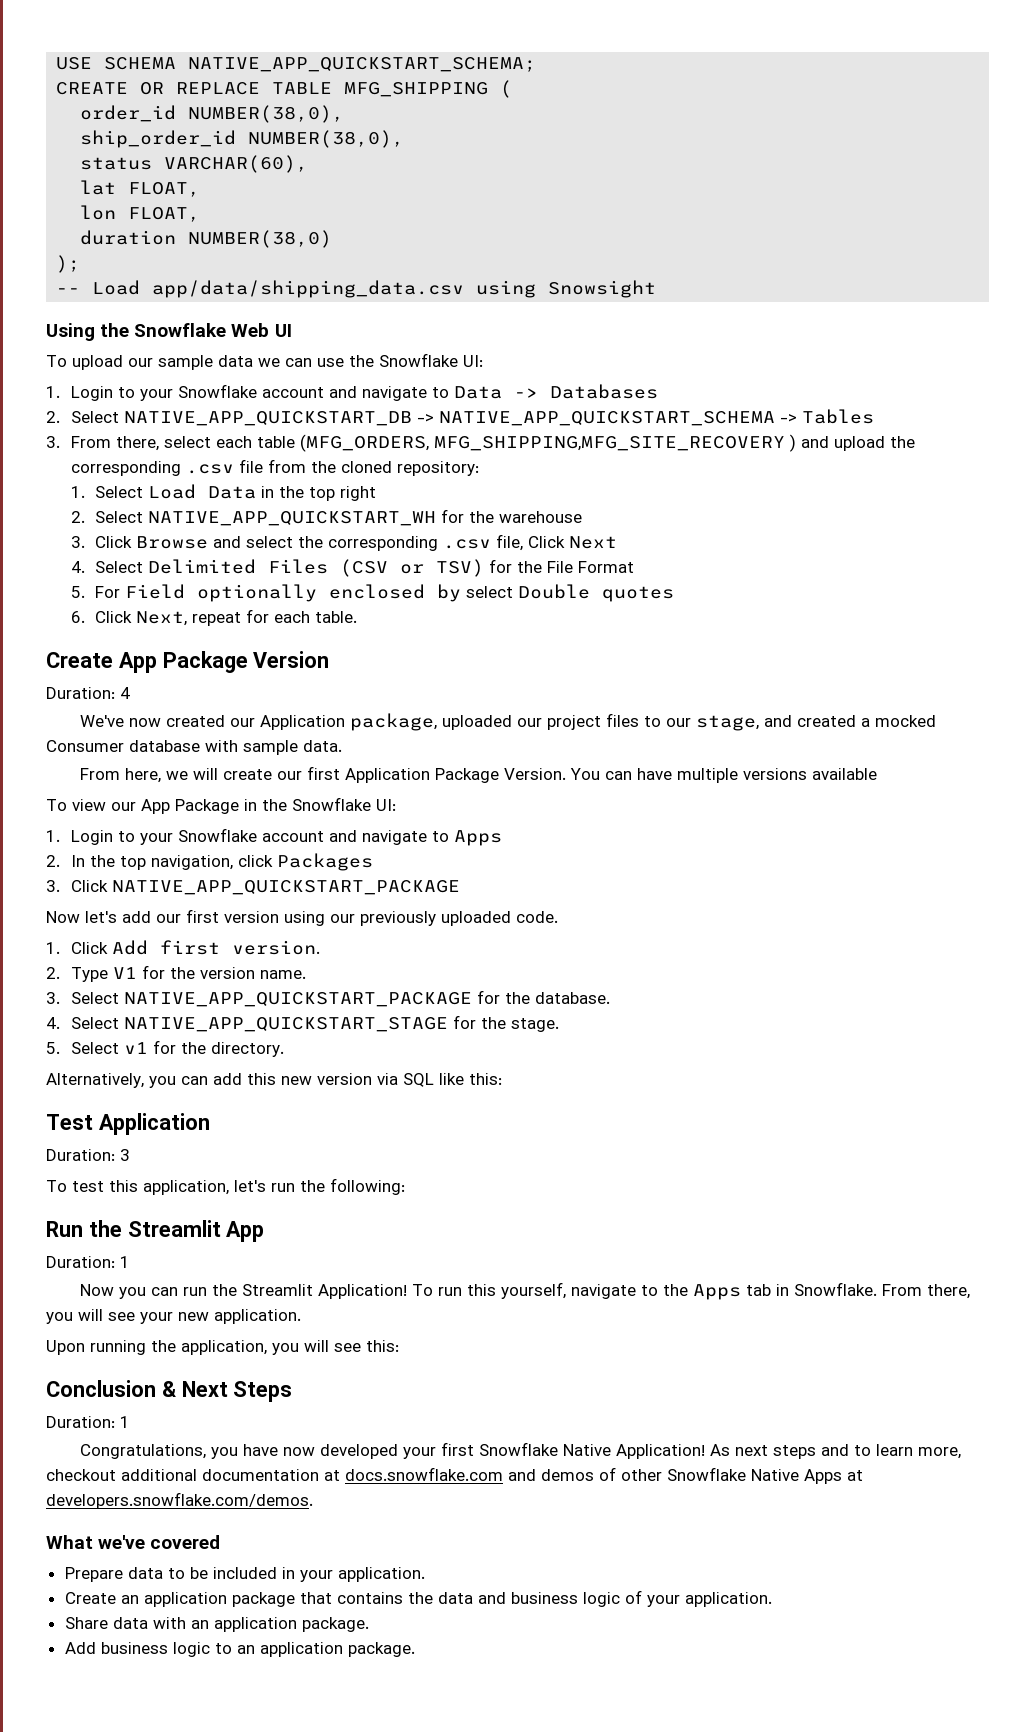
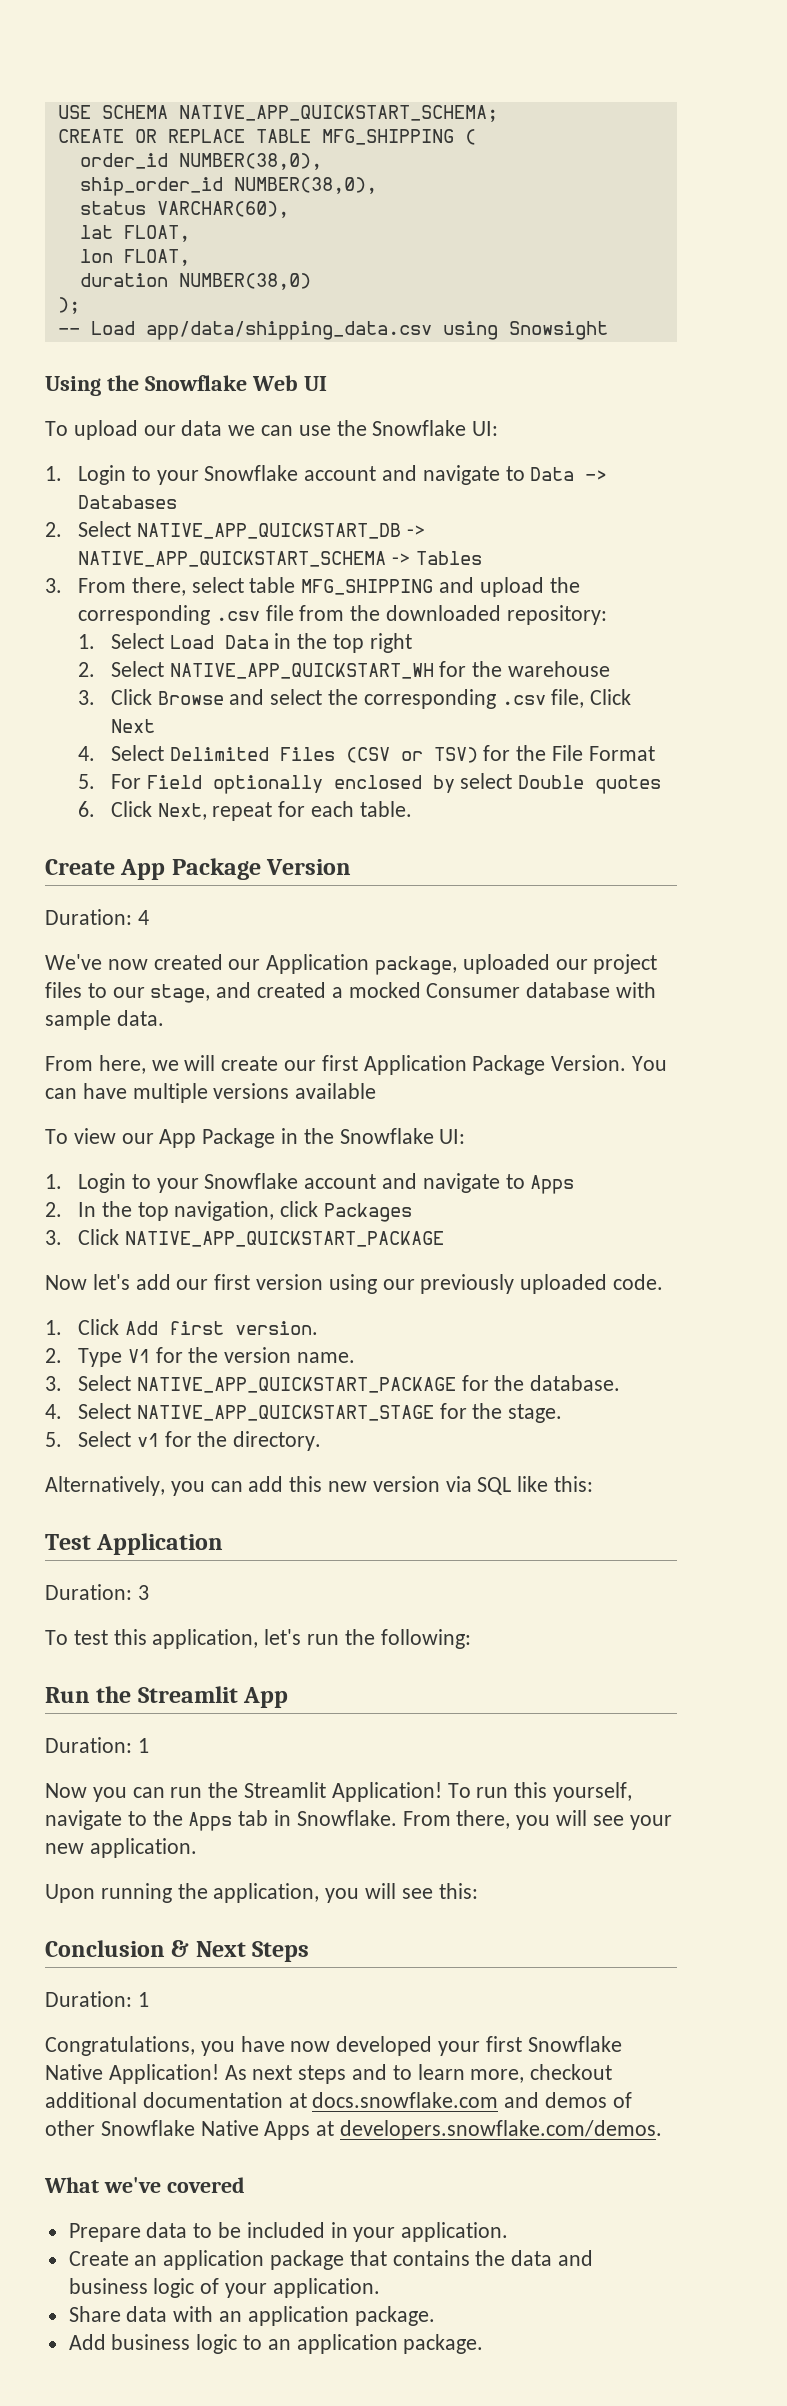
[158,355,213,370] sample -> (176, 430) none
[215,434,796,452] each table (MFG_ORDERS, MFG_SHIPPING,MFG_SITE_RECOVERY ) -> [249,577,434,595] table MFG_SHIPPING
[340,461,392,473] cloned -> [385,605,501,621] downloaded

